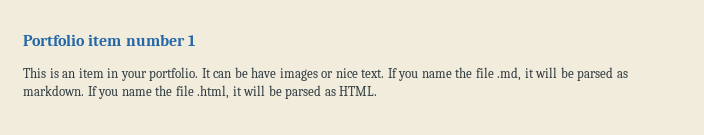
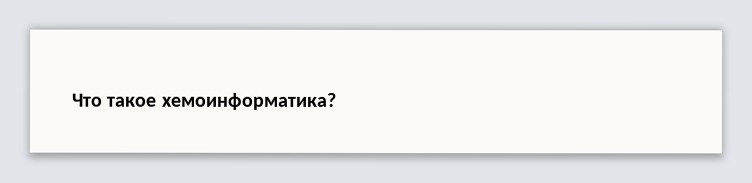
[23,34,195,46] [23,67,628,81] [23,85,378,99] Portfolio item number 1 // This is an item in your portfolio. It can be have images or nice text. If you name the file .md, it will be parsed as markdown. If you name the file .html, it will be parsed as HTML. -> [71,92,336,110] Что такое хемоинформатика?

